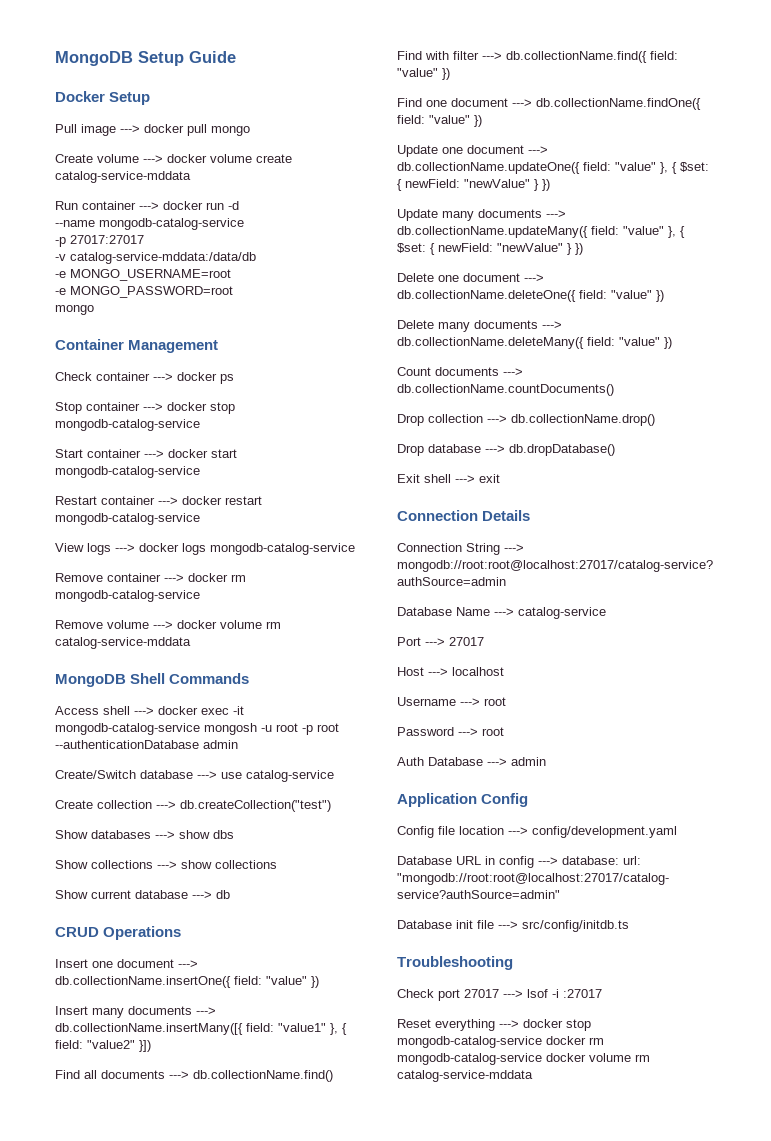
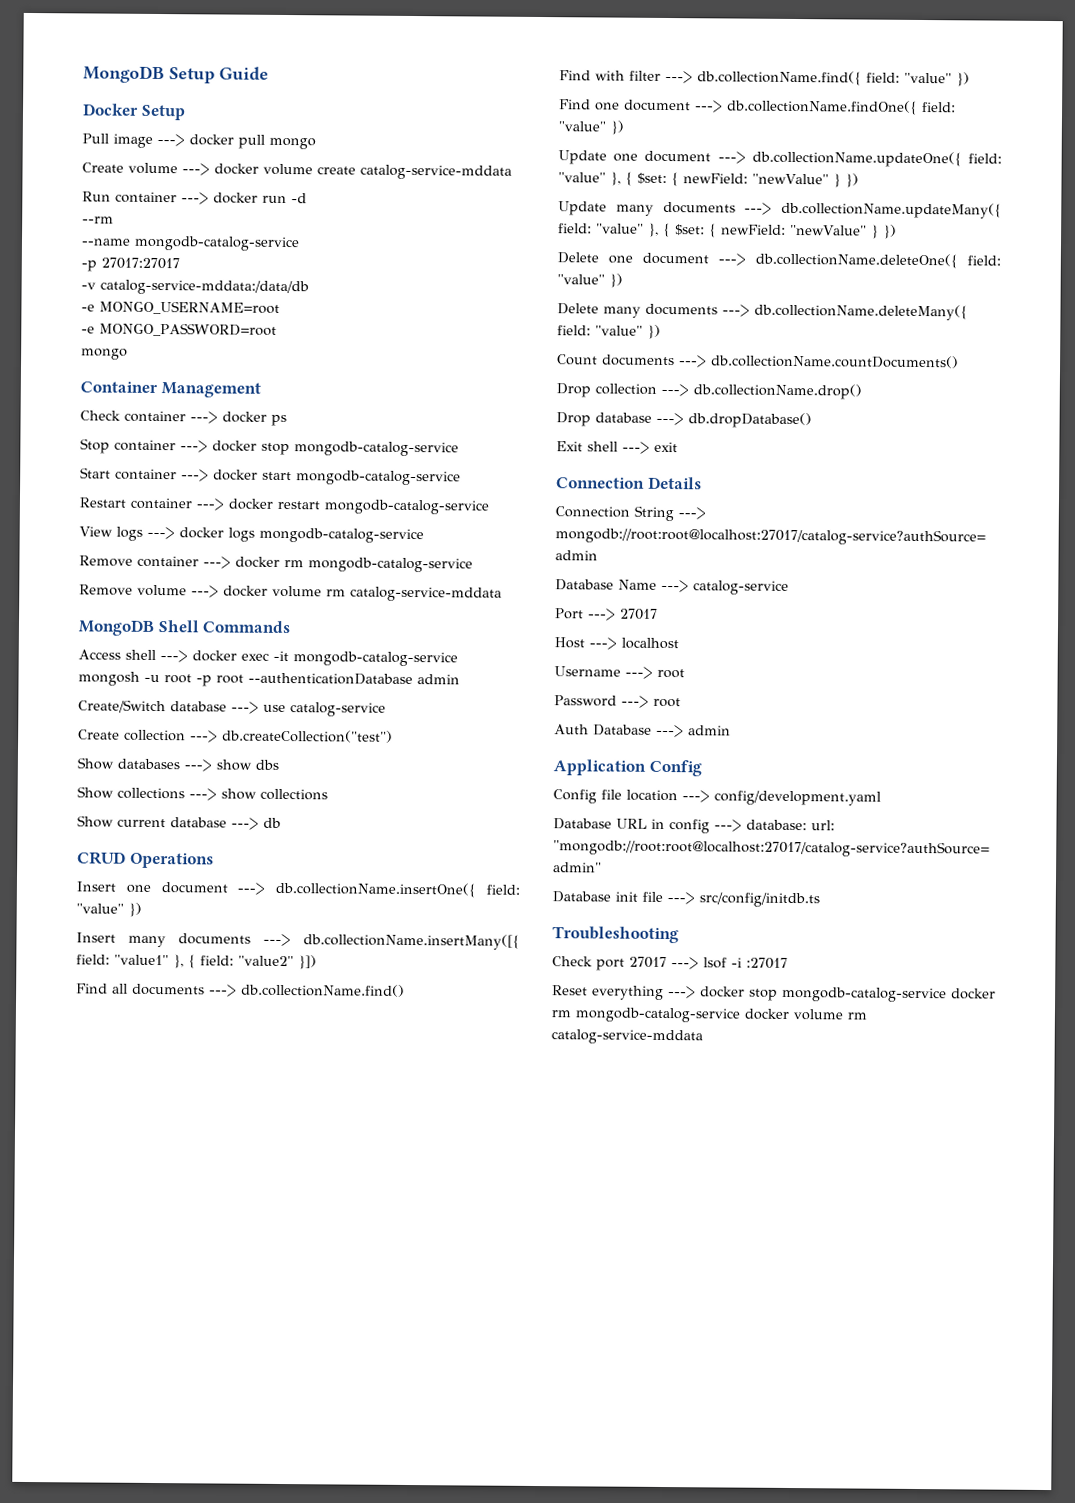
(239, 205) none -> [82,216,114,224] // --rm

